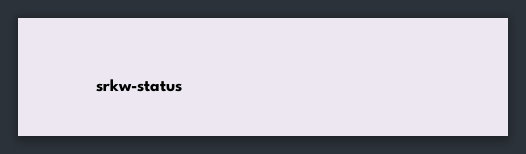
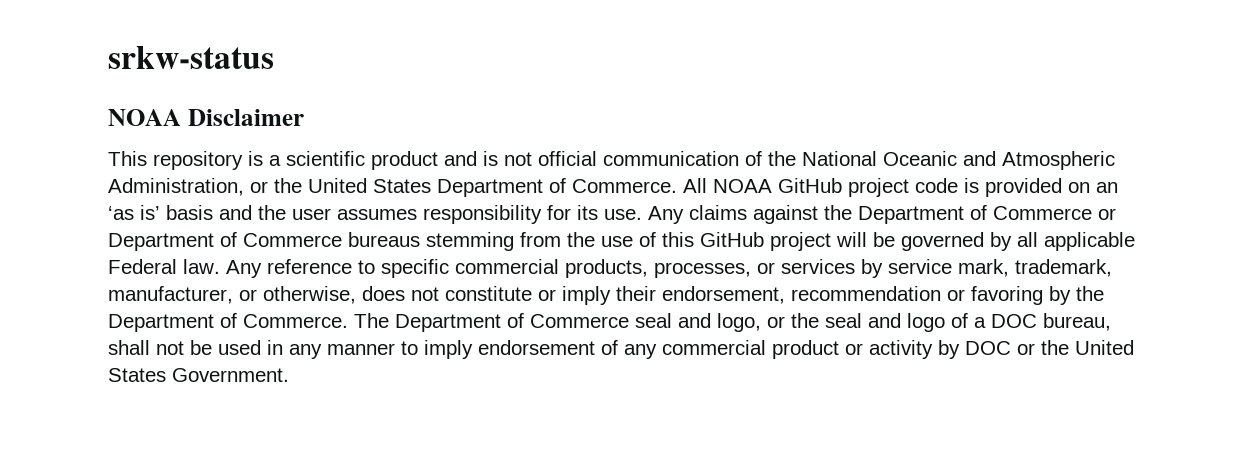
(182, 85) none -> [108,109,304,126] [108,151,1115,170] [108,178,1118,197] [108,205,1116,224] [108,232,1135,251] [108,259,1112,278] [108,286,1104,305] [108,313,1111,332] [108,340,1134,359] [108,368,289,382] // NOAA Disclaimer // This repository is a scientific product and is not official communication of the National Oceanic and Atmospheric Administration, or the United States Department of Commerce. All NOAA GitHub project code is provided on an ‘as is’ basis and the user assumes responsibility for its use. Any claims against the Department of Commerce or Department of Commerce bureaus stemming from the use of this GitHub project will be governed by all applicable Federal law. Any reference to specific commercial products, processes, or services by service mark, trademark, manufacturer, or otherwise, does not constitute or imply their endorsement, recommendation or favoring by the Department of Commerce. The Department of Commerce seal and logo, or the seal and logo of a DOC bureau, shall not be used in any manner to imply endorsement of any commercial product or activity by DOC or the United States Government.

